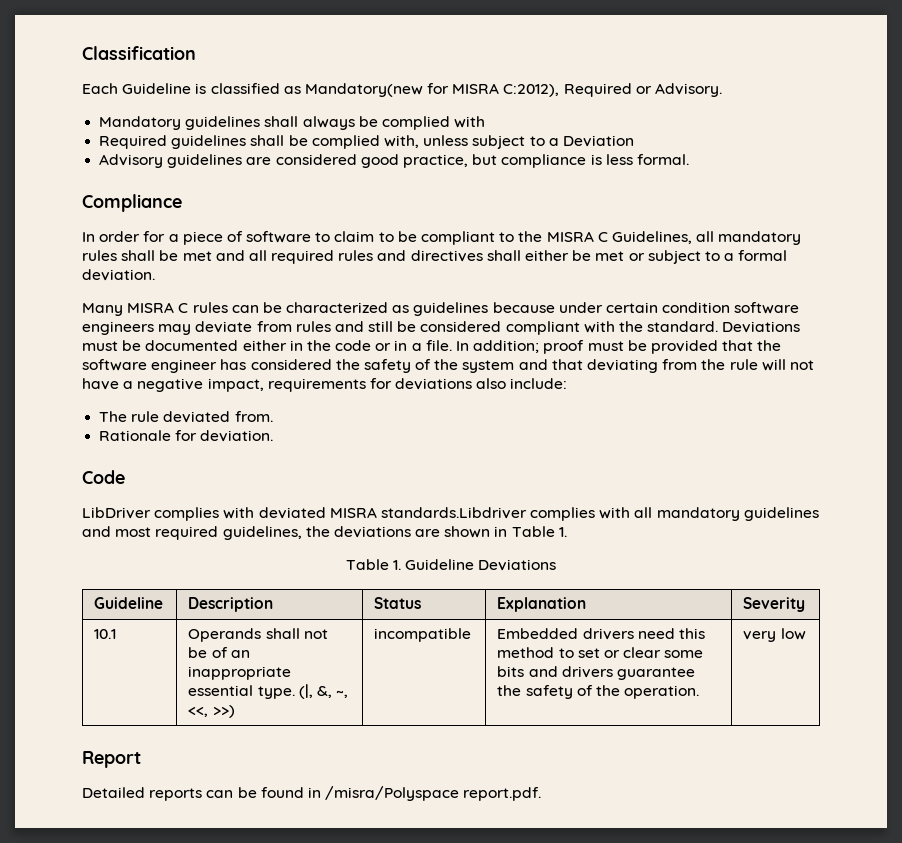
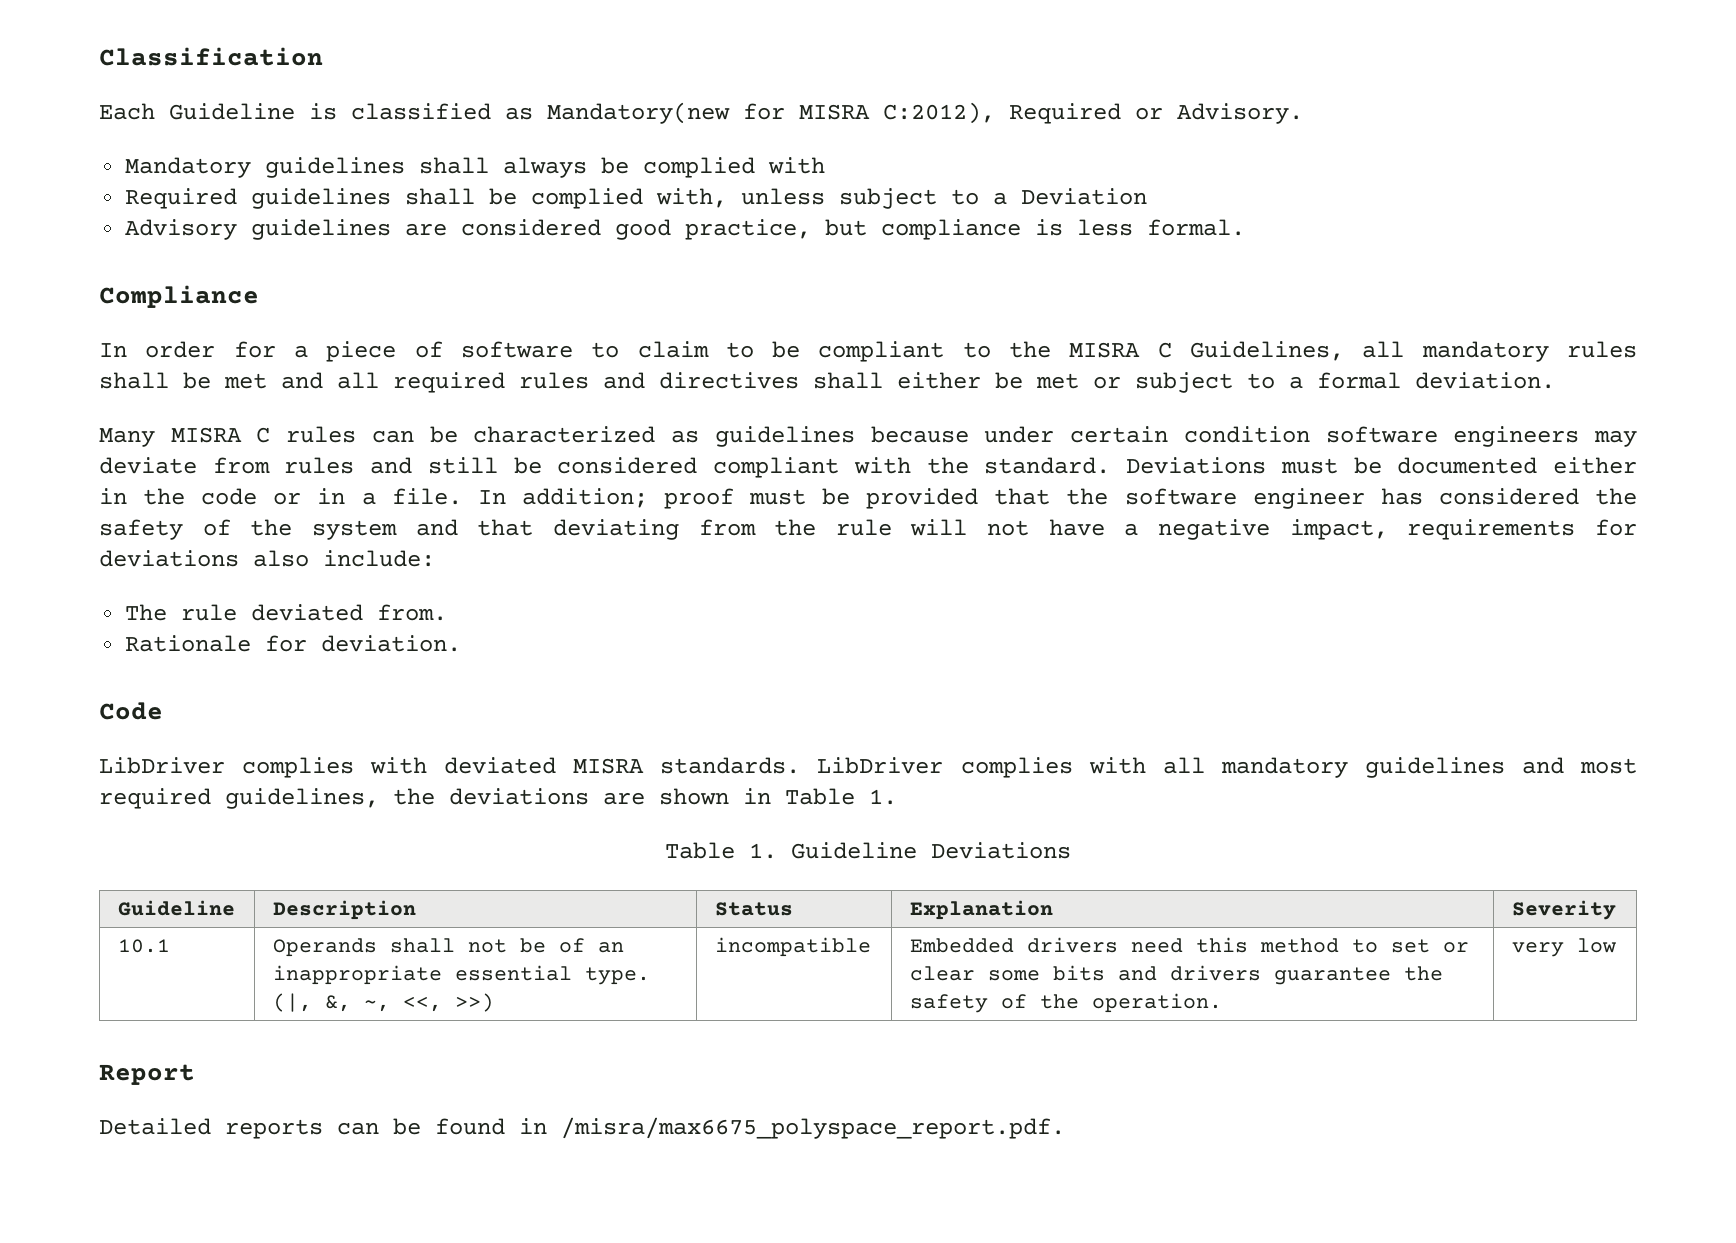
[380,507,527,519] standards.Libdriver -> [660,757,944,774] standards. LibDriver
[325,786,542,801] /misra/Polyspace report.pdf. -> [561,1117,1065,1139] /misra/max6675_polyspace_report.pdf.

